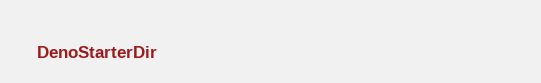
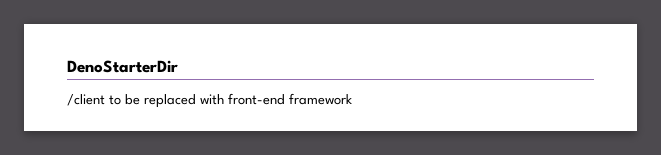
(157, 52) none -> [67,93,352,108] // /client to be replaced with front-end framework

